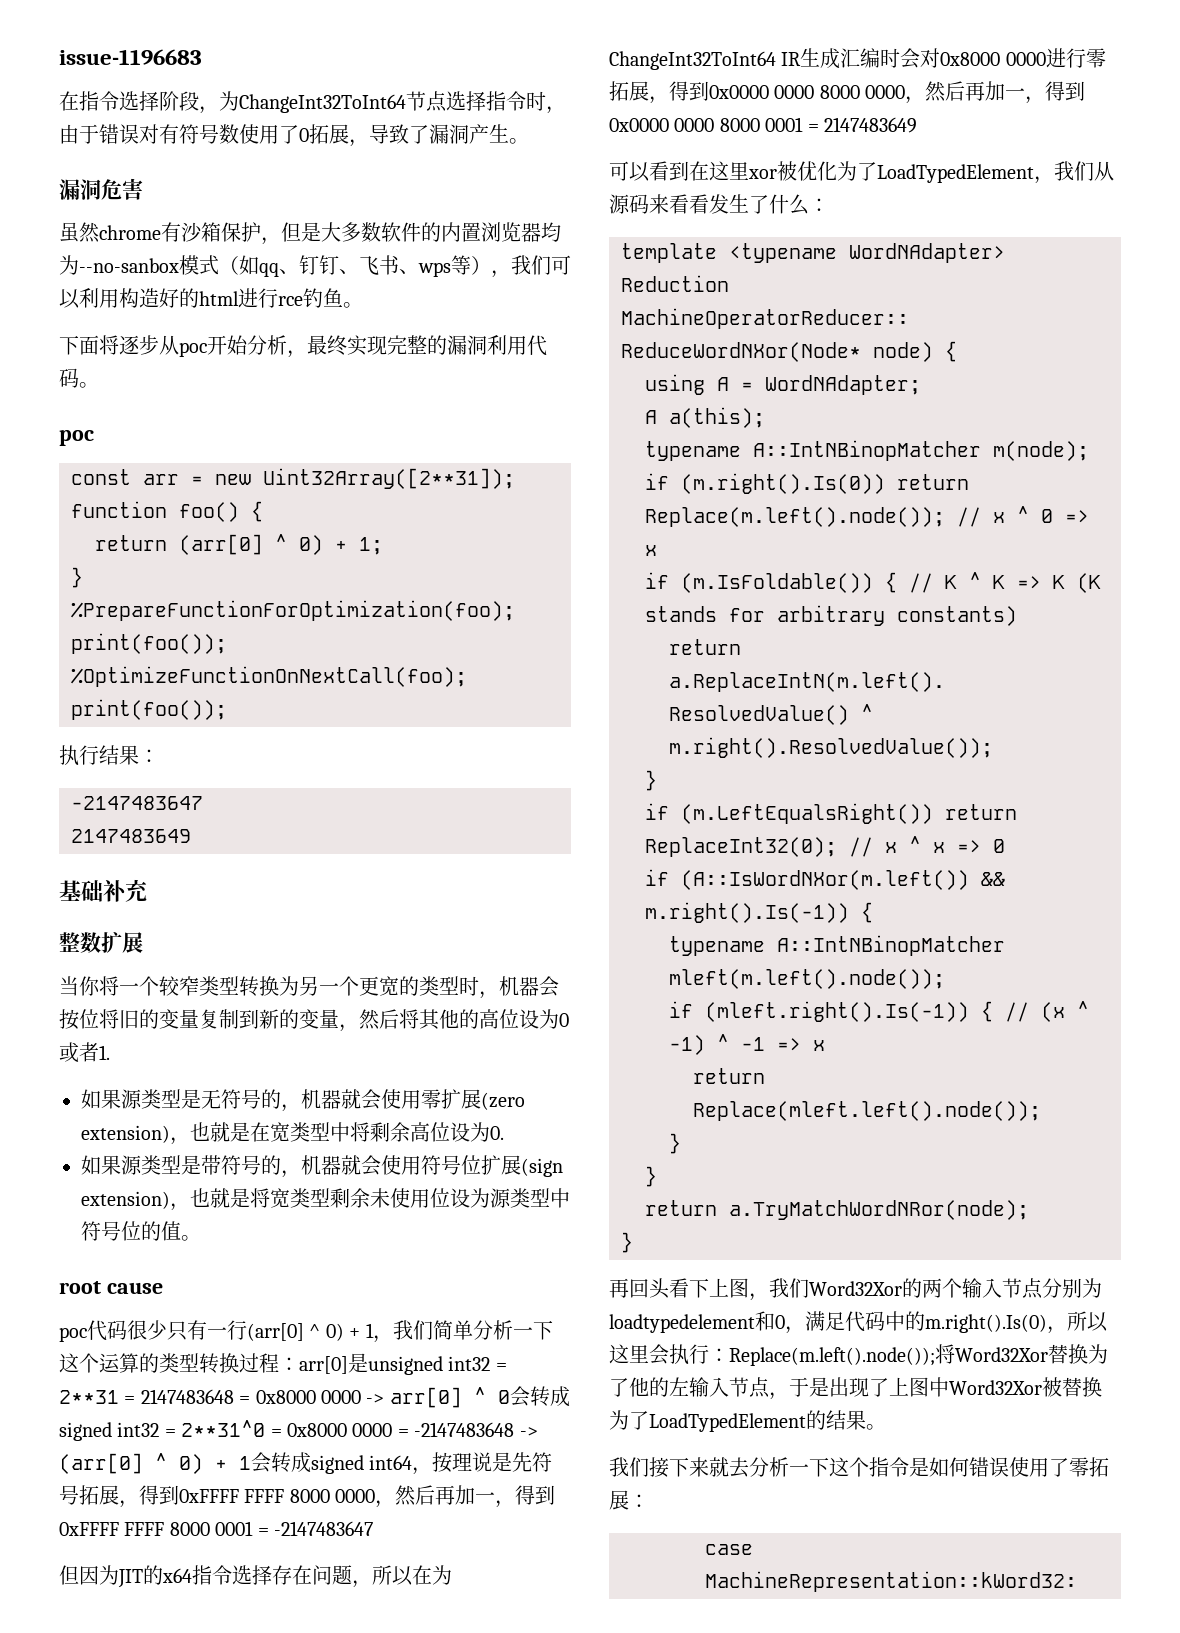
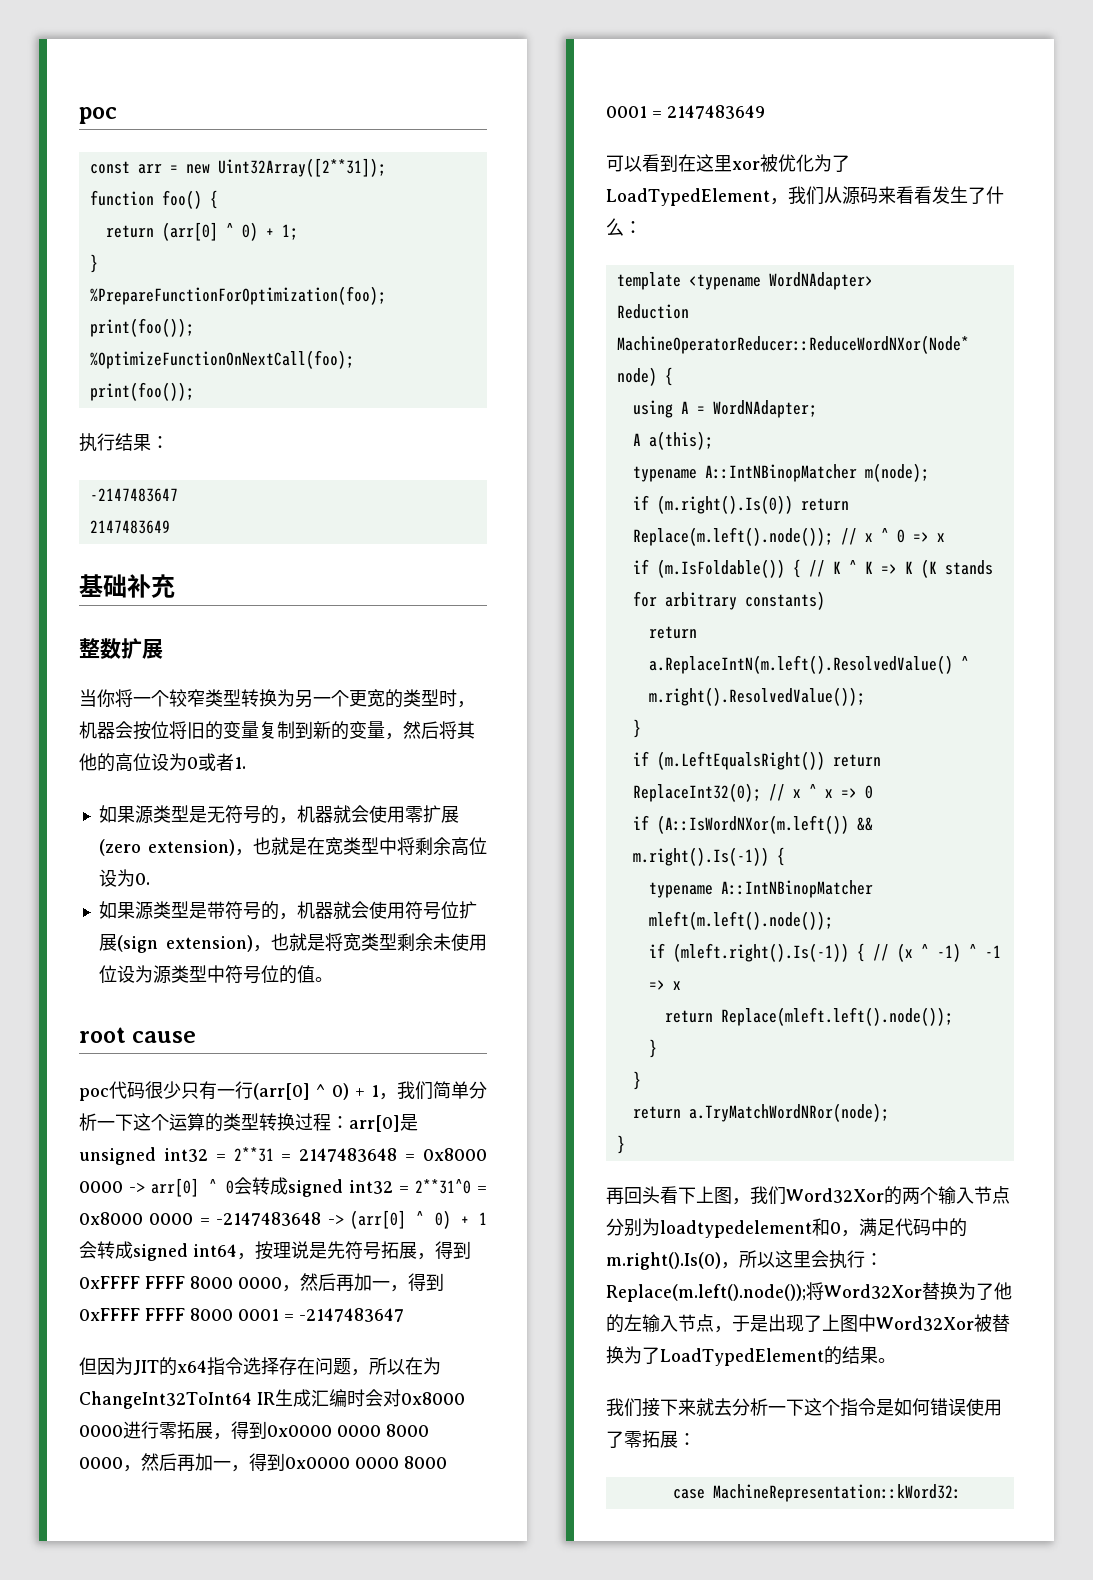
[59,49,202,65] [59,91,566,114] [59,124,529,147] [59,178,143,200] [59,222,561,245] [59,255,571,278] [59,288,363,309] [59,335,547,358] [59,368,99,388] issue-1196683 // 在指令选择阶段，为ChangeInt32ToInt64节点选择指令时，由于错误对有符号数使用了0拓展，导致了漏洞产生。 // 漏洞危害 // 虽然chrome有沙箱保护，但是大多数软件的内置浏览器均为--no-sanbox模式（如qq、钉钉、飞书、wps等），我们可以利用构造好的html进行rce钓鱼。 // 下面将逐步从poc开始分析，最终实现完整的漏洞利用代码。 // -> (79, 115) none

